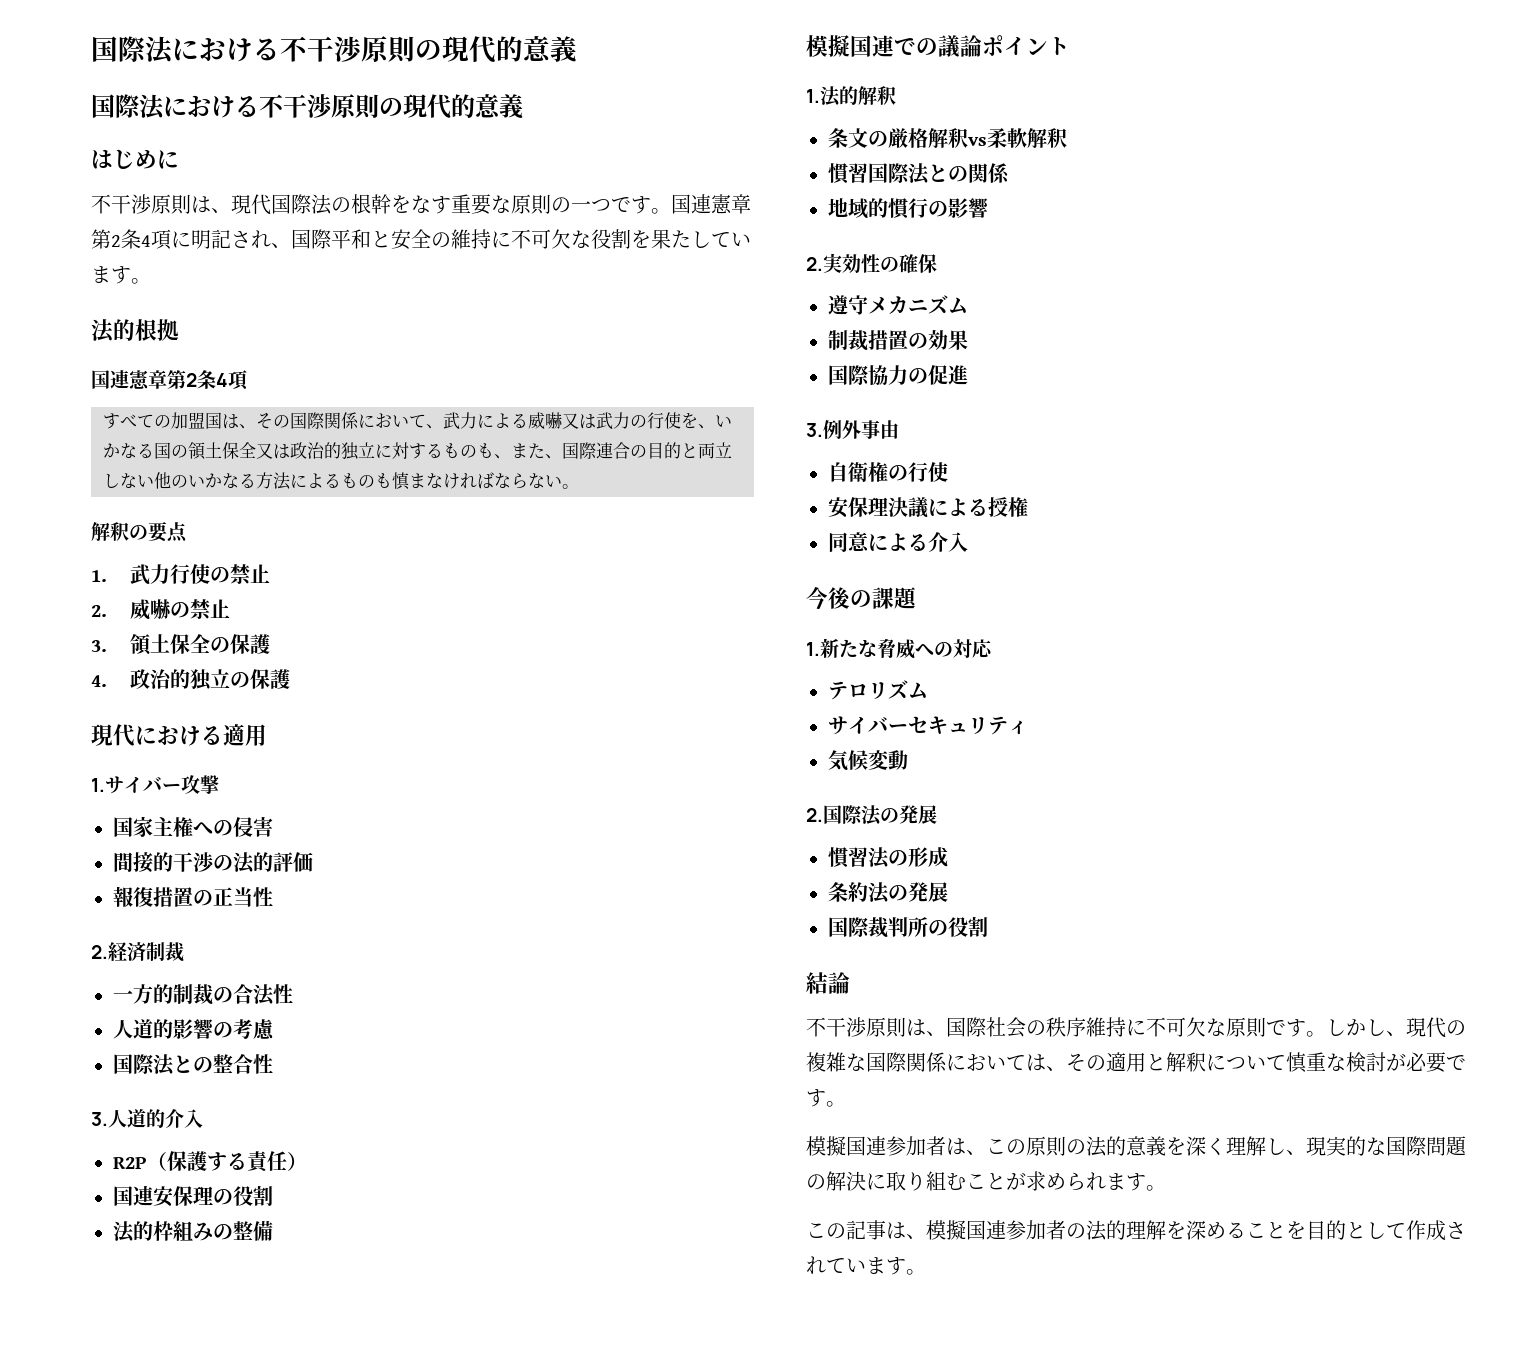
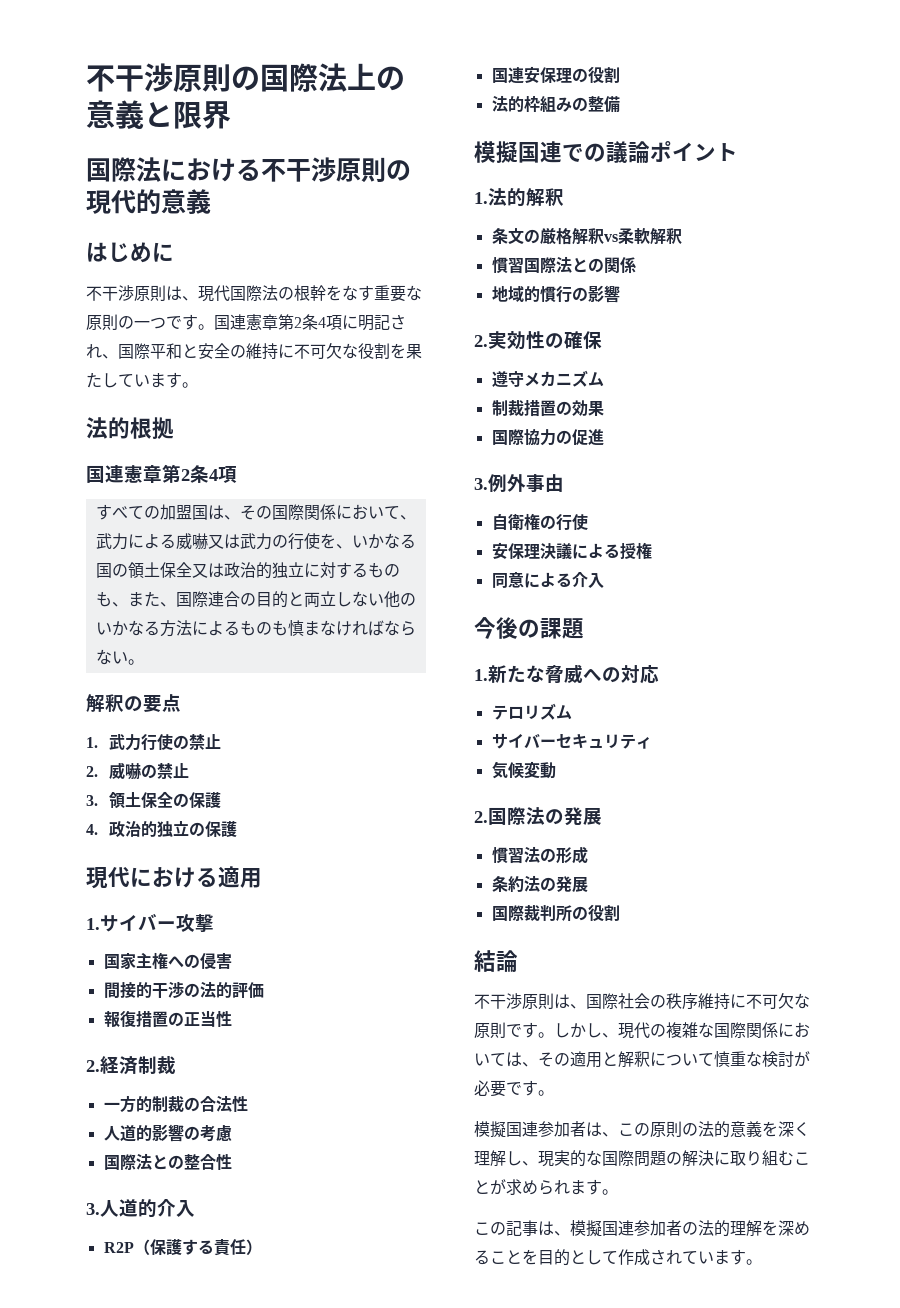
[91,36,577,64] 国際法における不干渉原則の現代的意義 -> [86,63,405,92] [86,100,231,129] 不干渉原則の国際法上の意義と限界

